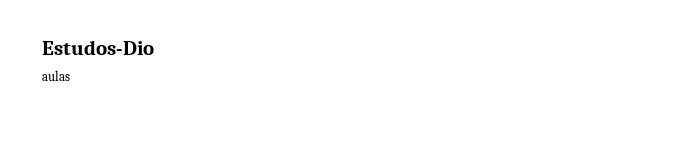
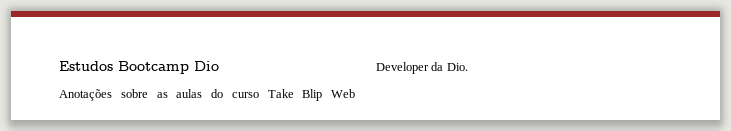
[42,40,154,55] [42,70,70,81] Estudos-Dio // aulas -> [59,61,219,74] [59,89,355,101] [376,62,468,74] Estudos Bootcamp Dio // Anotações sobre as aulas do curso Take Blip Web Developer da Dio.

